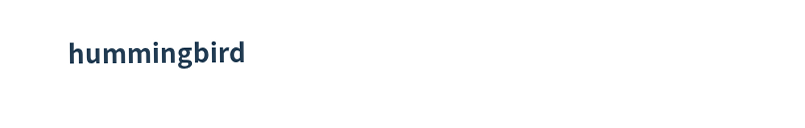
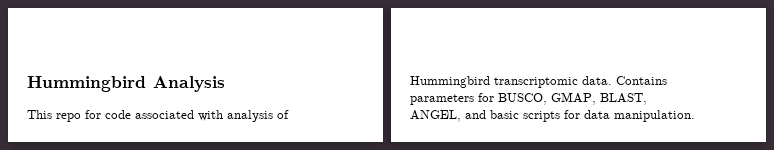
[67,40,247,70] hummingbird -> [27,76,225,92] [27,110,289,122] [410,76,667,88] [410,92,647,105] [410,110,695,122] Hummingbird Analysis // This repo for code associated with analysis of Hummingbird transcriptomic data. Contains parameters for BUSCO, GMAP, BLAST, ANGEL, and basic scripts for data manipulation.

